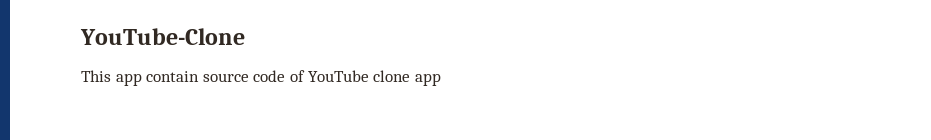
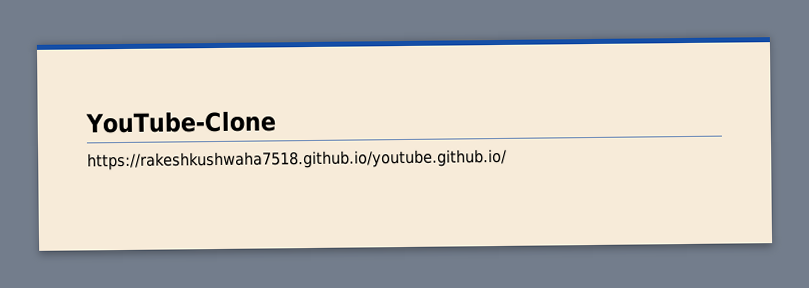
[81,70,441,86] This app contain source code of YouTube clone app -> [87,148,507,171] https://rakeshkushwaha7518.github.io/youtube.github.io/

